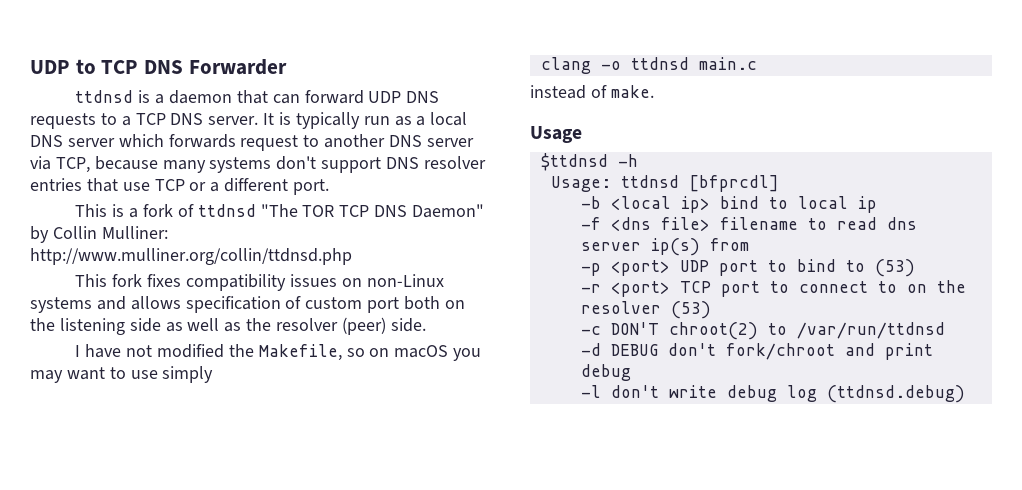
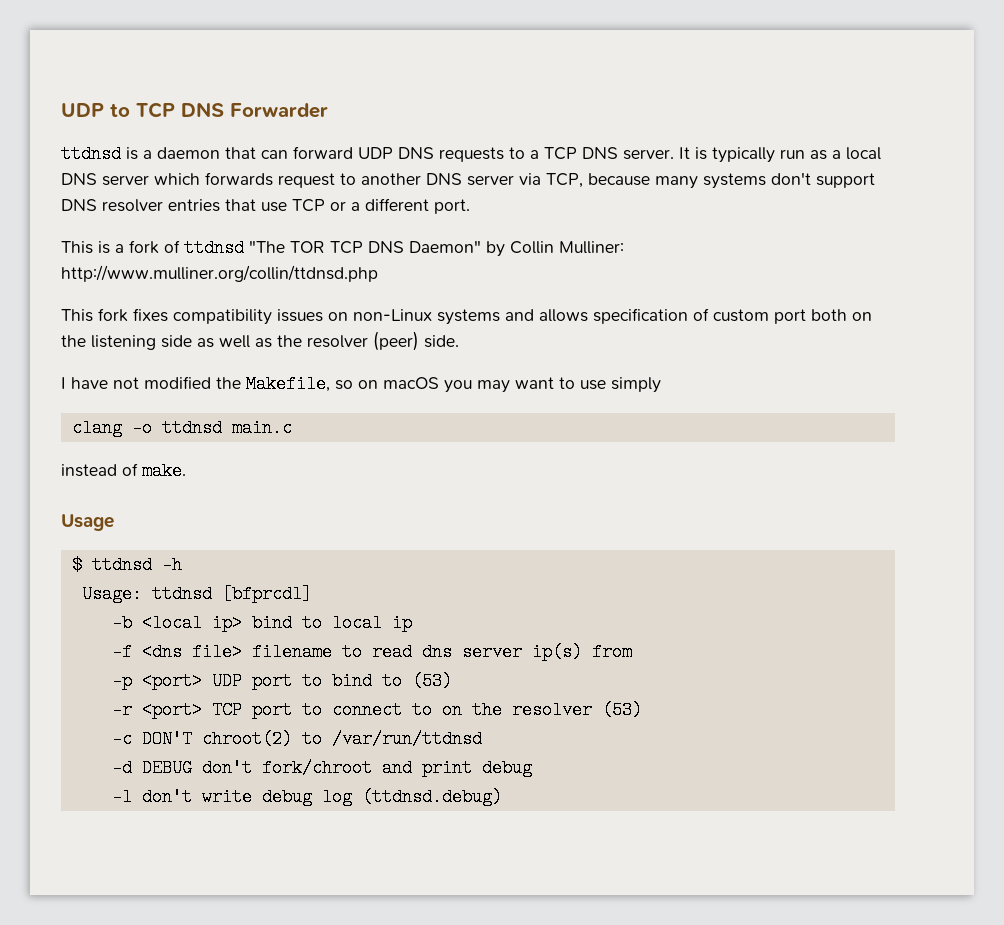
[540,153,608,171] $ttdnsd -> [71,556,152,574] $ ttdnsd

